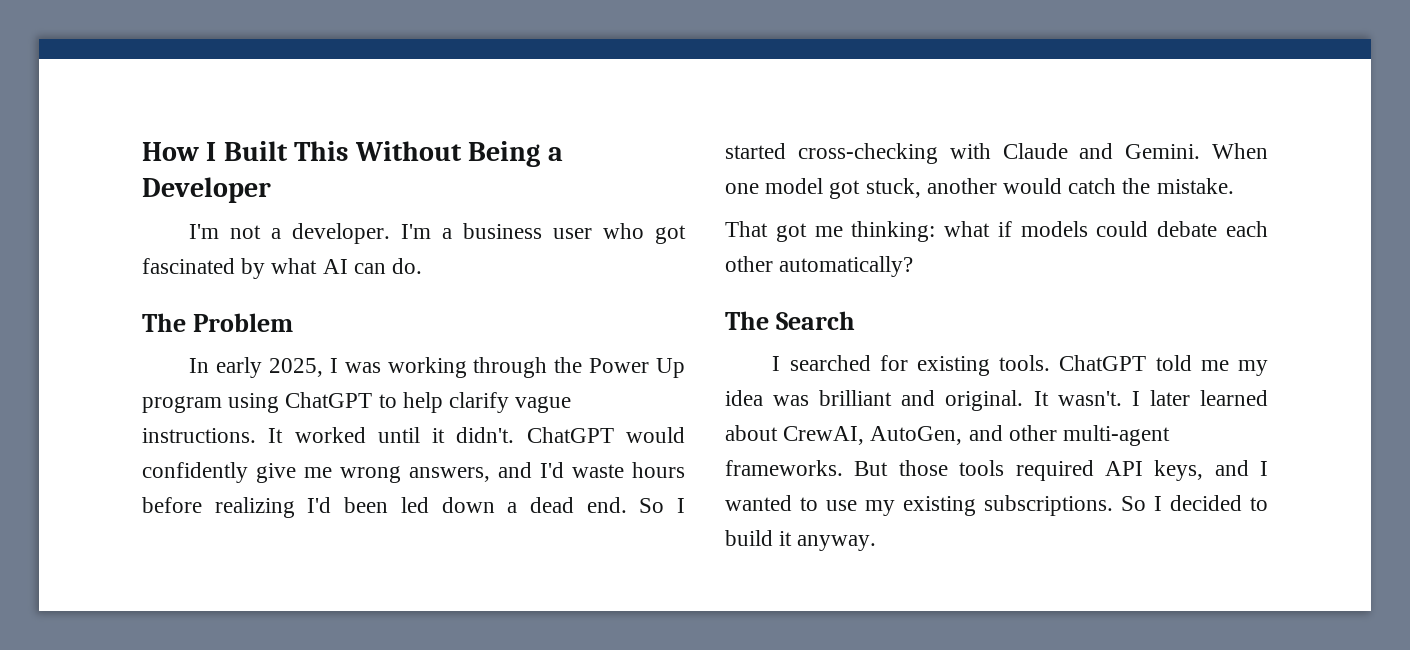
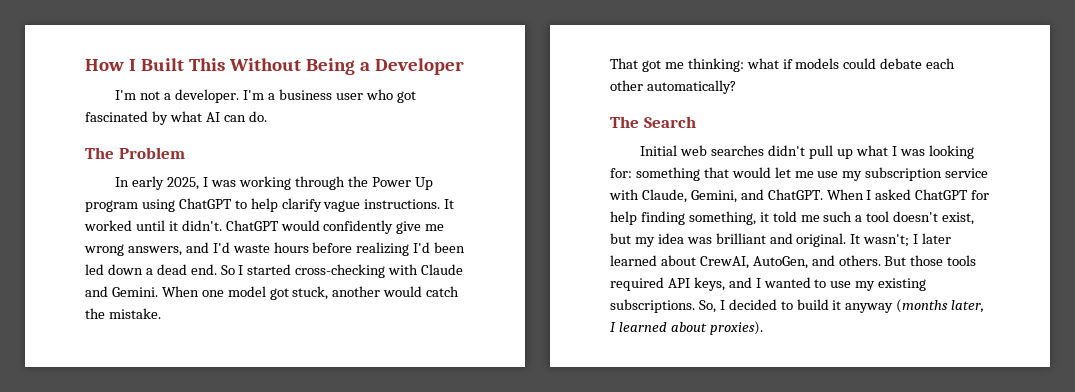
[772,355,1229,376] I searched for existing tools. ChatGPT told me -> [640,145,974,159] [610,167,989,181] [609,189,990,203] [610,211,975,225] [610,233,631,244] Initial web searches didn't pull up what I was looking for: something that would let me use my subscription service with Claude, Gemini, and ChatGPT. When I asked ChatGPT for help finding something, it told me such a tool doesn't exist, but
[1057,391,1122,406] wasn't. -> [863,234,910,247] wasn't;
[1008,425,1171,446] [725,460,843,476] other multi-agent frameworks. -> [838,255,881,266] others.
[1121,496,1146,511] So -> [698,300,716,313] So,
[797,535,877,551] anyway. -> [845,299,985,313] [610,321,763,335] anyway (months later, I learned about proxies).

